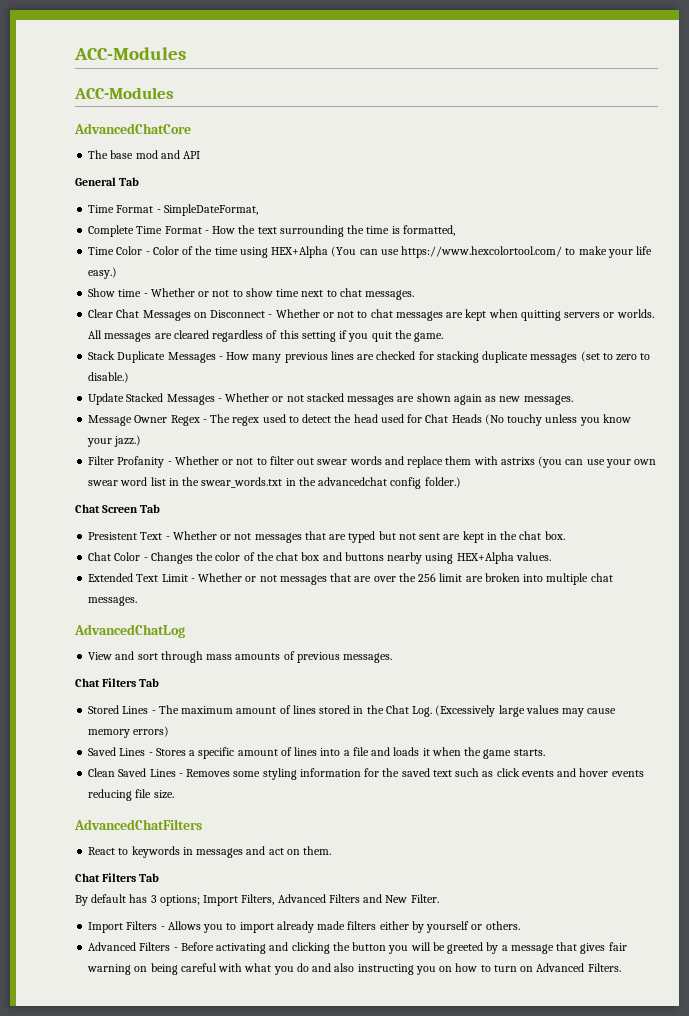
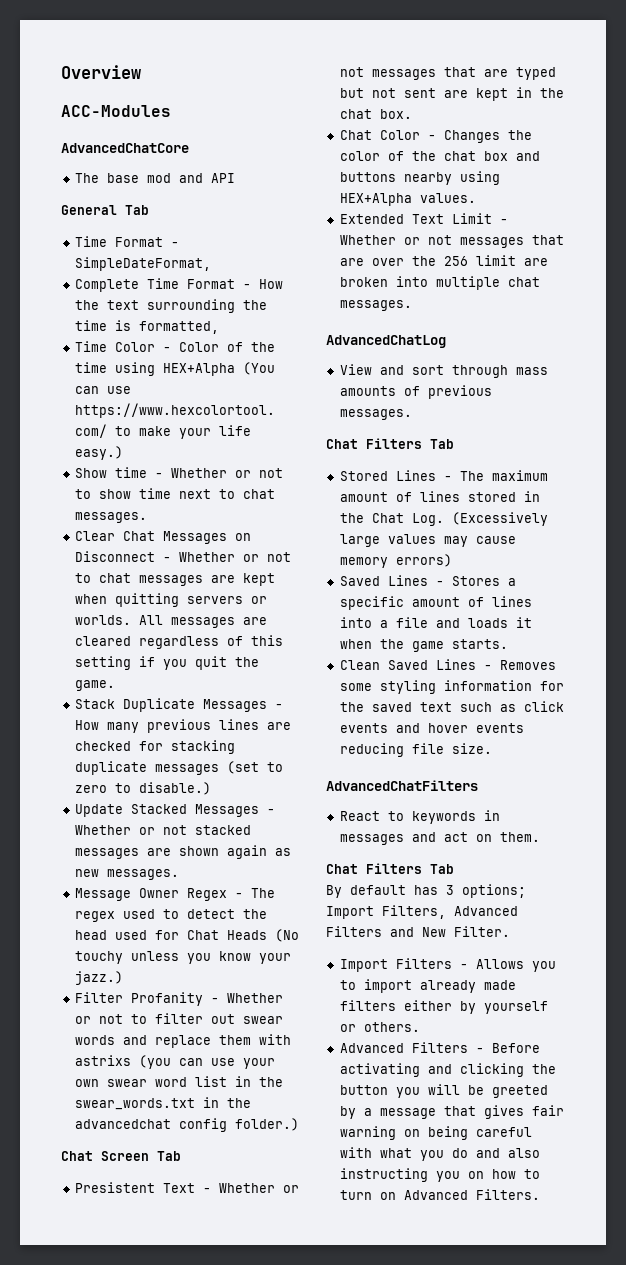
[74,47,186,60] ACC-Modules -> [61,65,141,79] Overview

